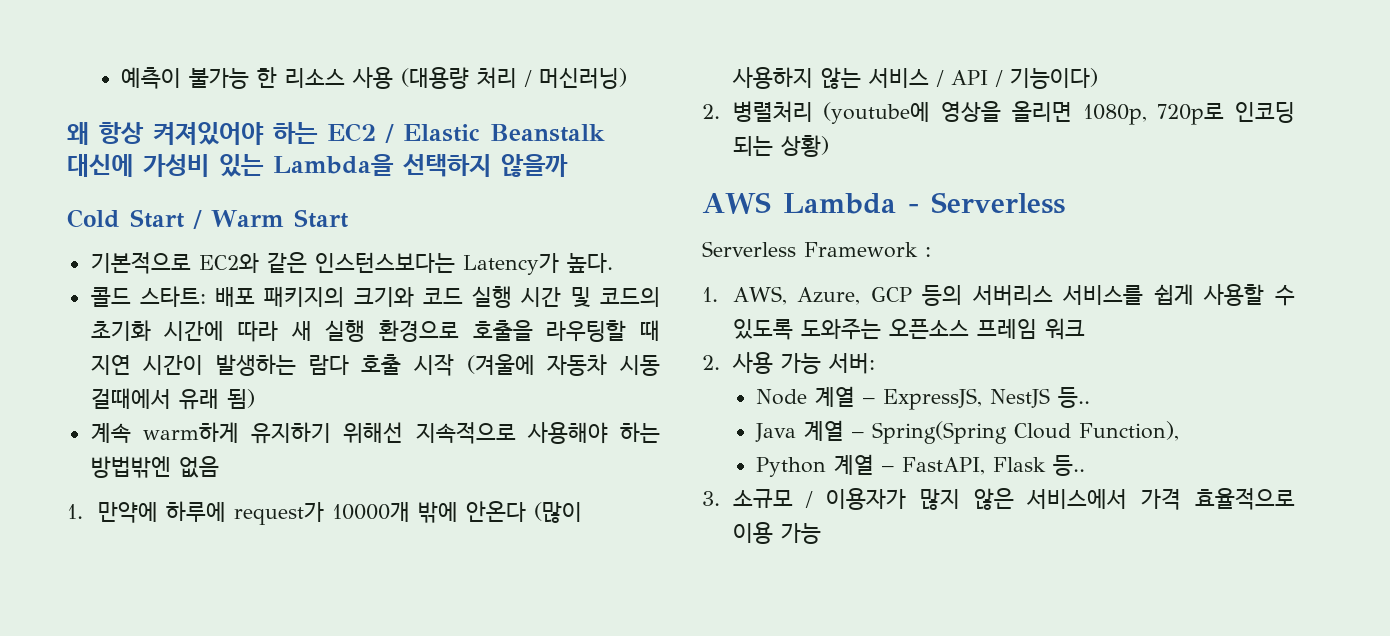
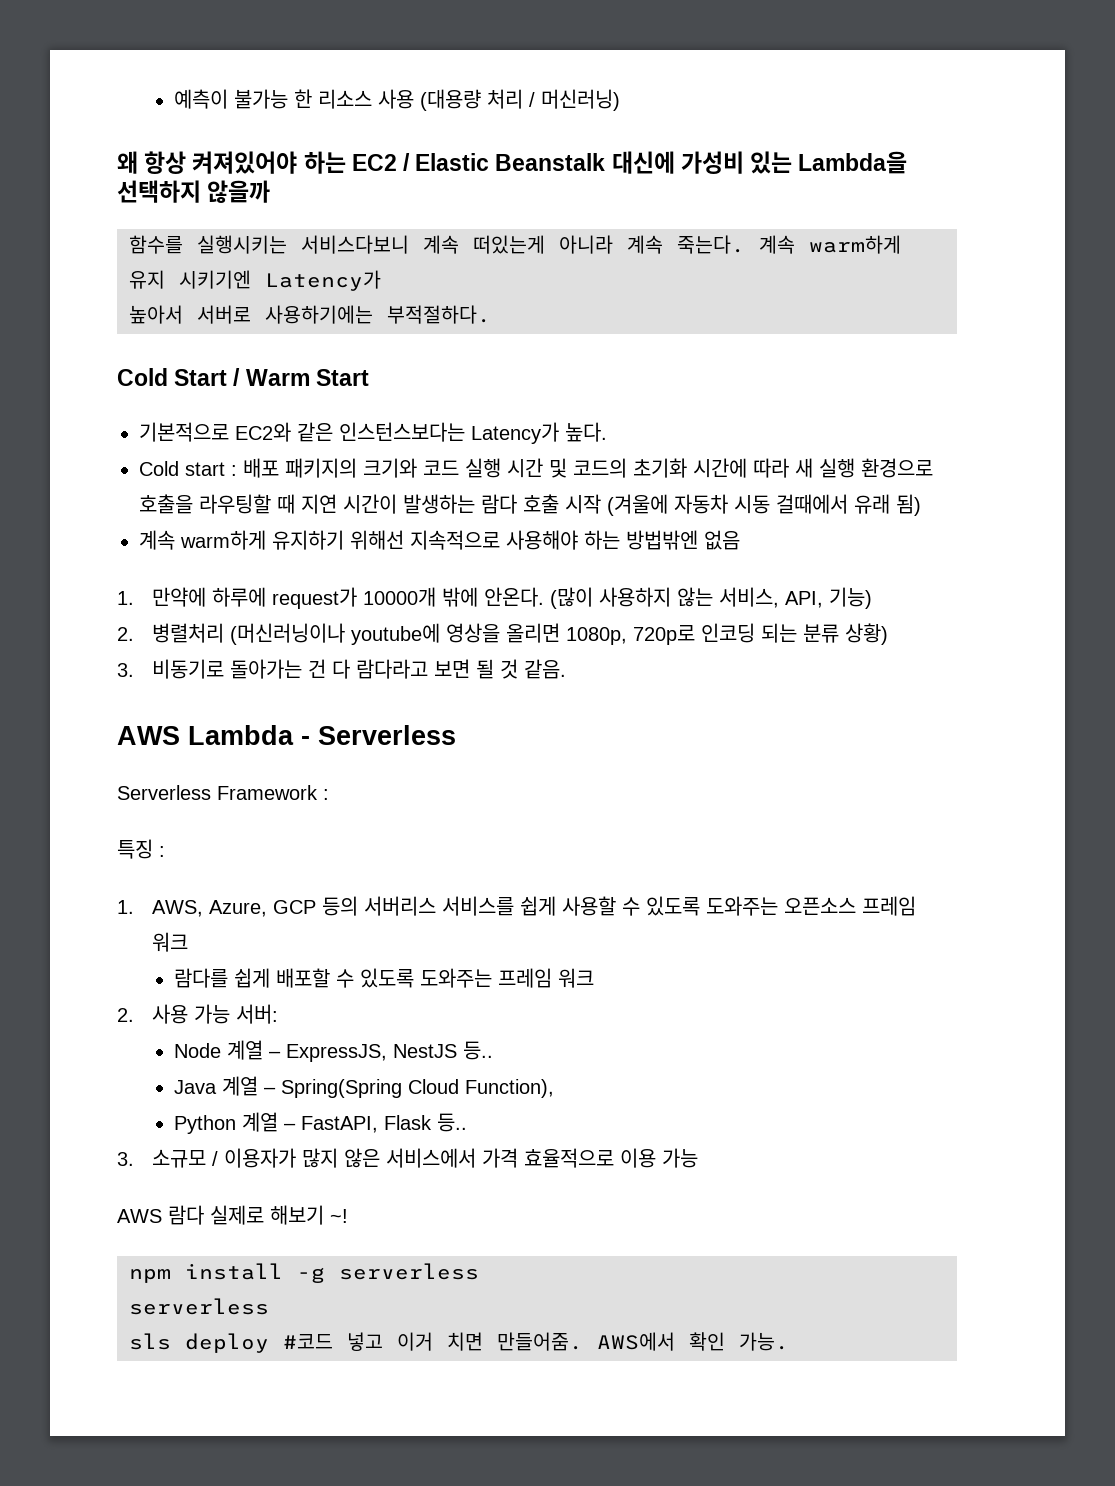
(568, 165) none -> [129,235,901,254] [129,270,381,291] [129,305,491,324] // 함수를 실행시키는 서비스다보니 계속 떠있는게 아니라 계속 죽는다. 계속 warm하게 유지 시키기엔 Latency가 // 높아서 서버로 사용하기에는 부적절하다.
[90,286,206,307] 콜드 스타트: -> [139,461,237,476] Cold start :
[465,501,526,522] 안온다 -> [484,587,545,607] 안온다.
[867,68,1098,89] 서비스 / API / 기능이다) -> [719,587,873,609] 서비스, API, 기능)
[823,102,931,124] (youtube에 -> [230,623,441,645] (머신러닝이나 youtube에
(773, 146) none -> [803,624,840,643] 분류
(829, 146) none -> [117,659,567,679] // 3. 비동기로 돌아가는 건 다 람다라고 보면 될 것 같음.
(931, 252) none -> [117,839,165,859] // 특징 :
(1085, 329) none -> [174,968,595,988] // 람다를 쉽게 배포할 수 있도록 도와주는 프레임 워크
(821, 533) none -> [117,1205,348,1225] [129,1263,479,1283] [129,1298,269,1315] [129,1332,789,1353] // AWS 람다 실제로 해보기 ~! // npm install -g serverless // serverless // sls deploy #코드 넣고 이거 치면 만들어줌. AWS에서 확인 가능.

